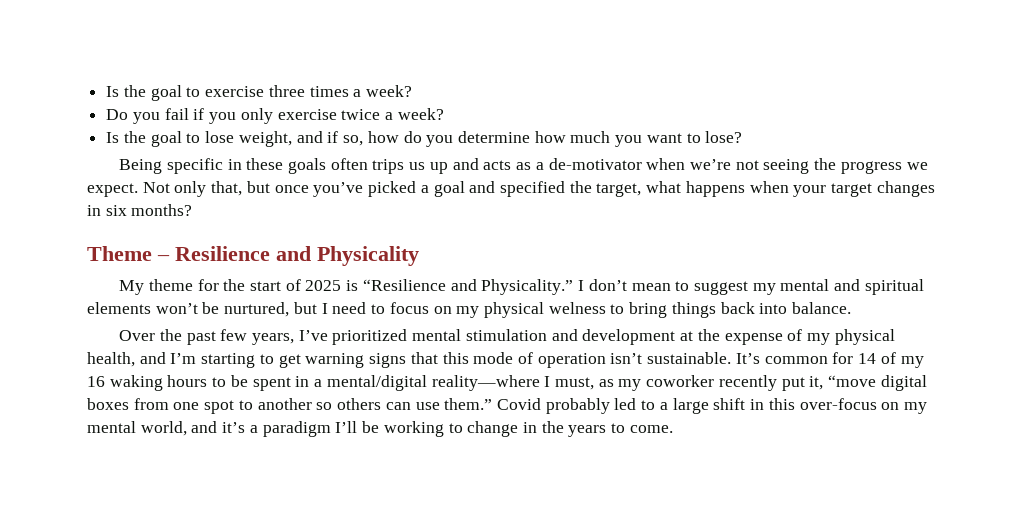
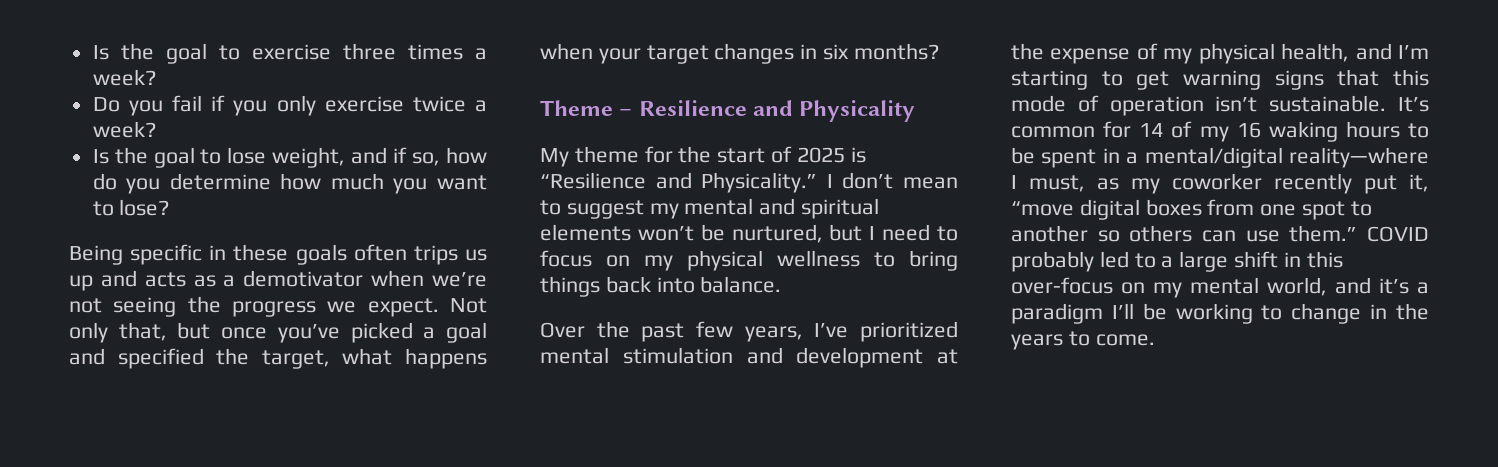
[548,158,642,170] de-motivator -> [243,270,364,287] demotivator
[548,302,606,314] welness -> [777,250,860,267] wellness
[496,398,541,410] Covid -> [1367,226,1429,242] COVID

